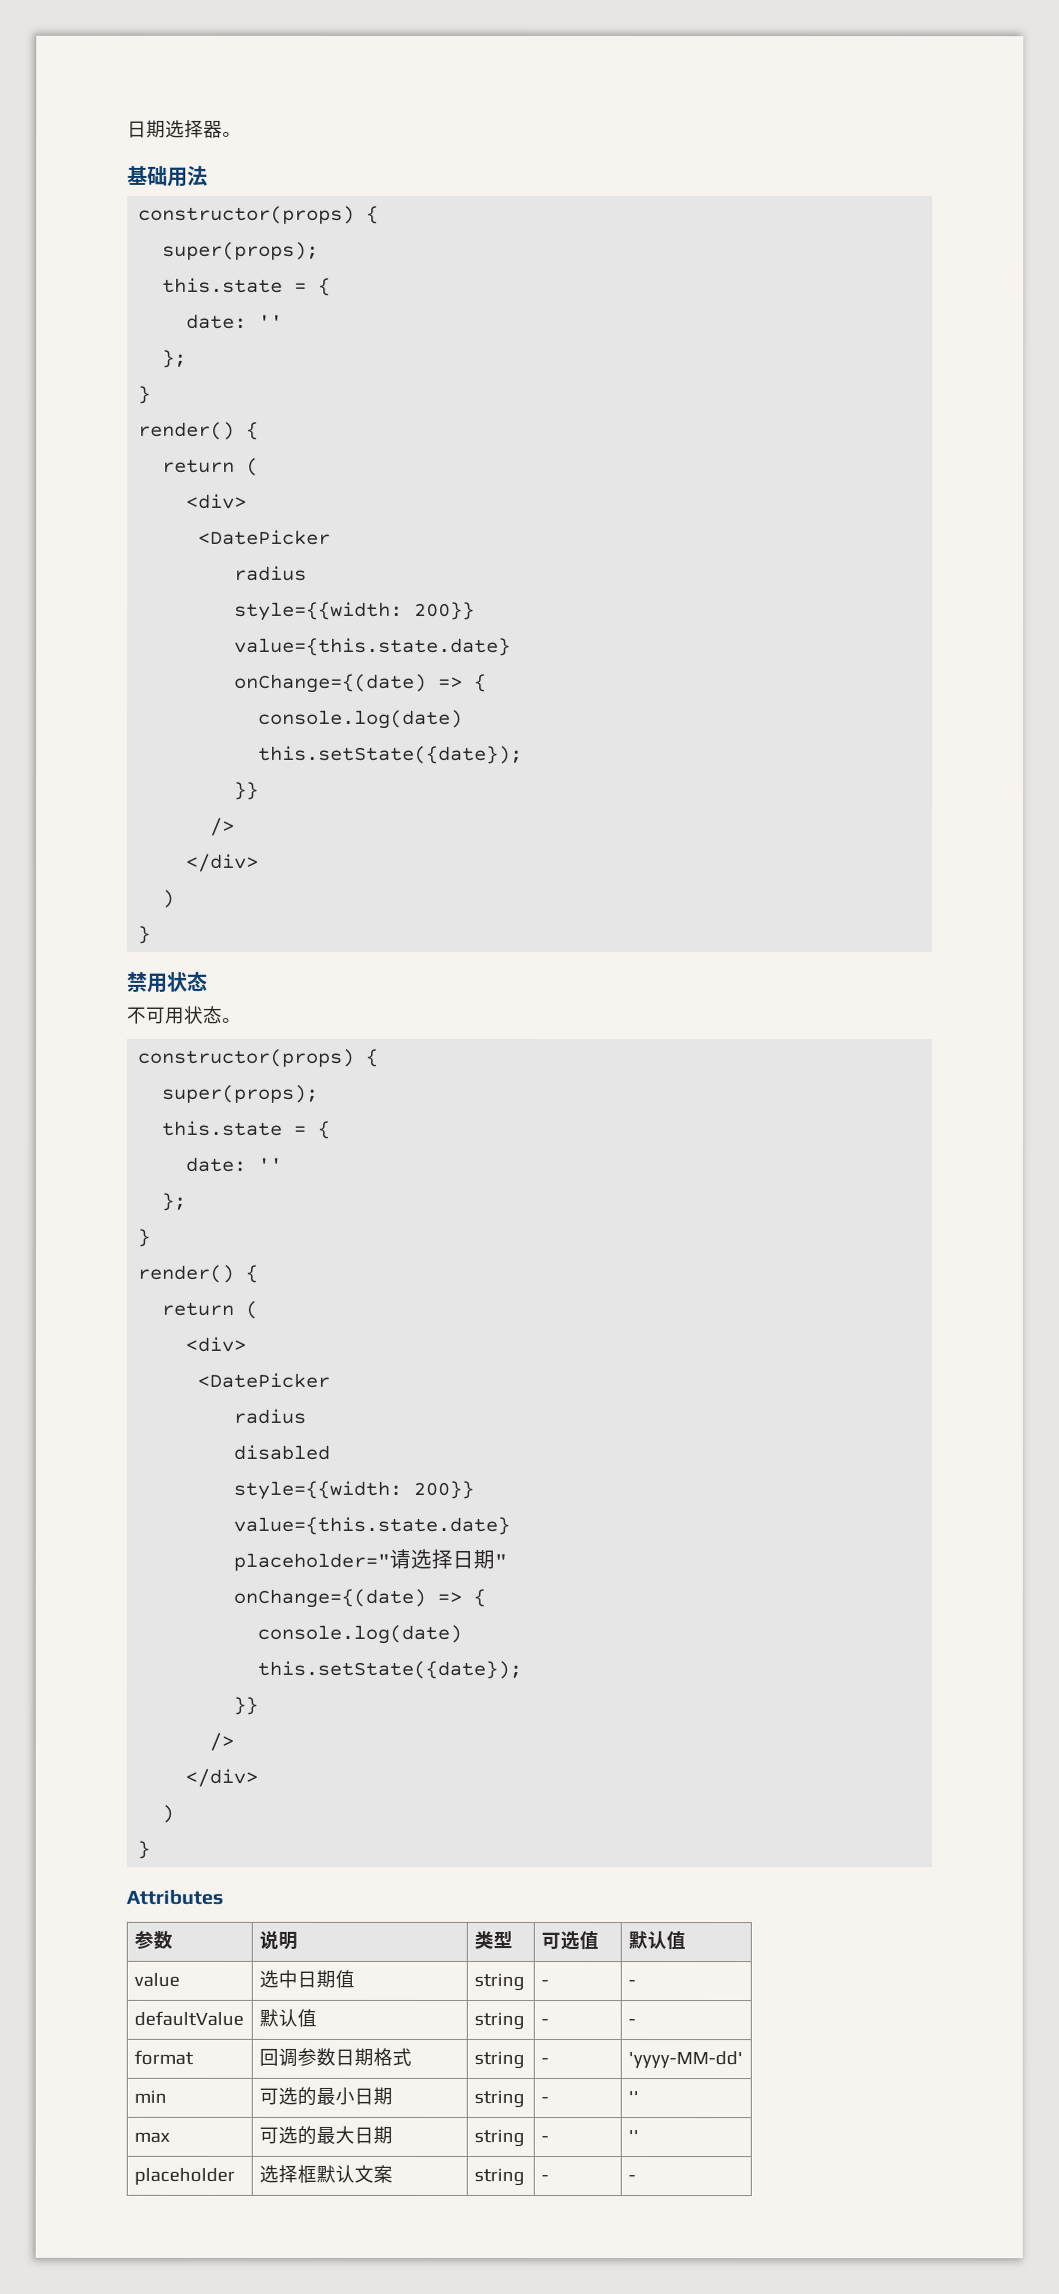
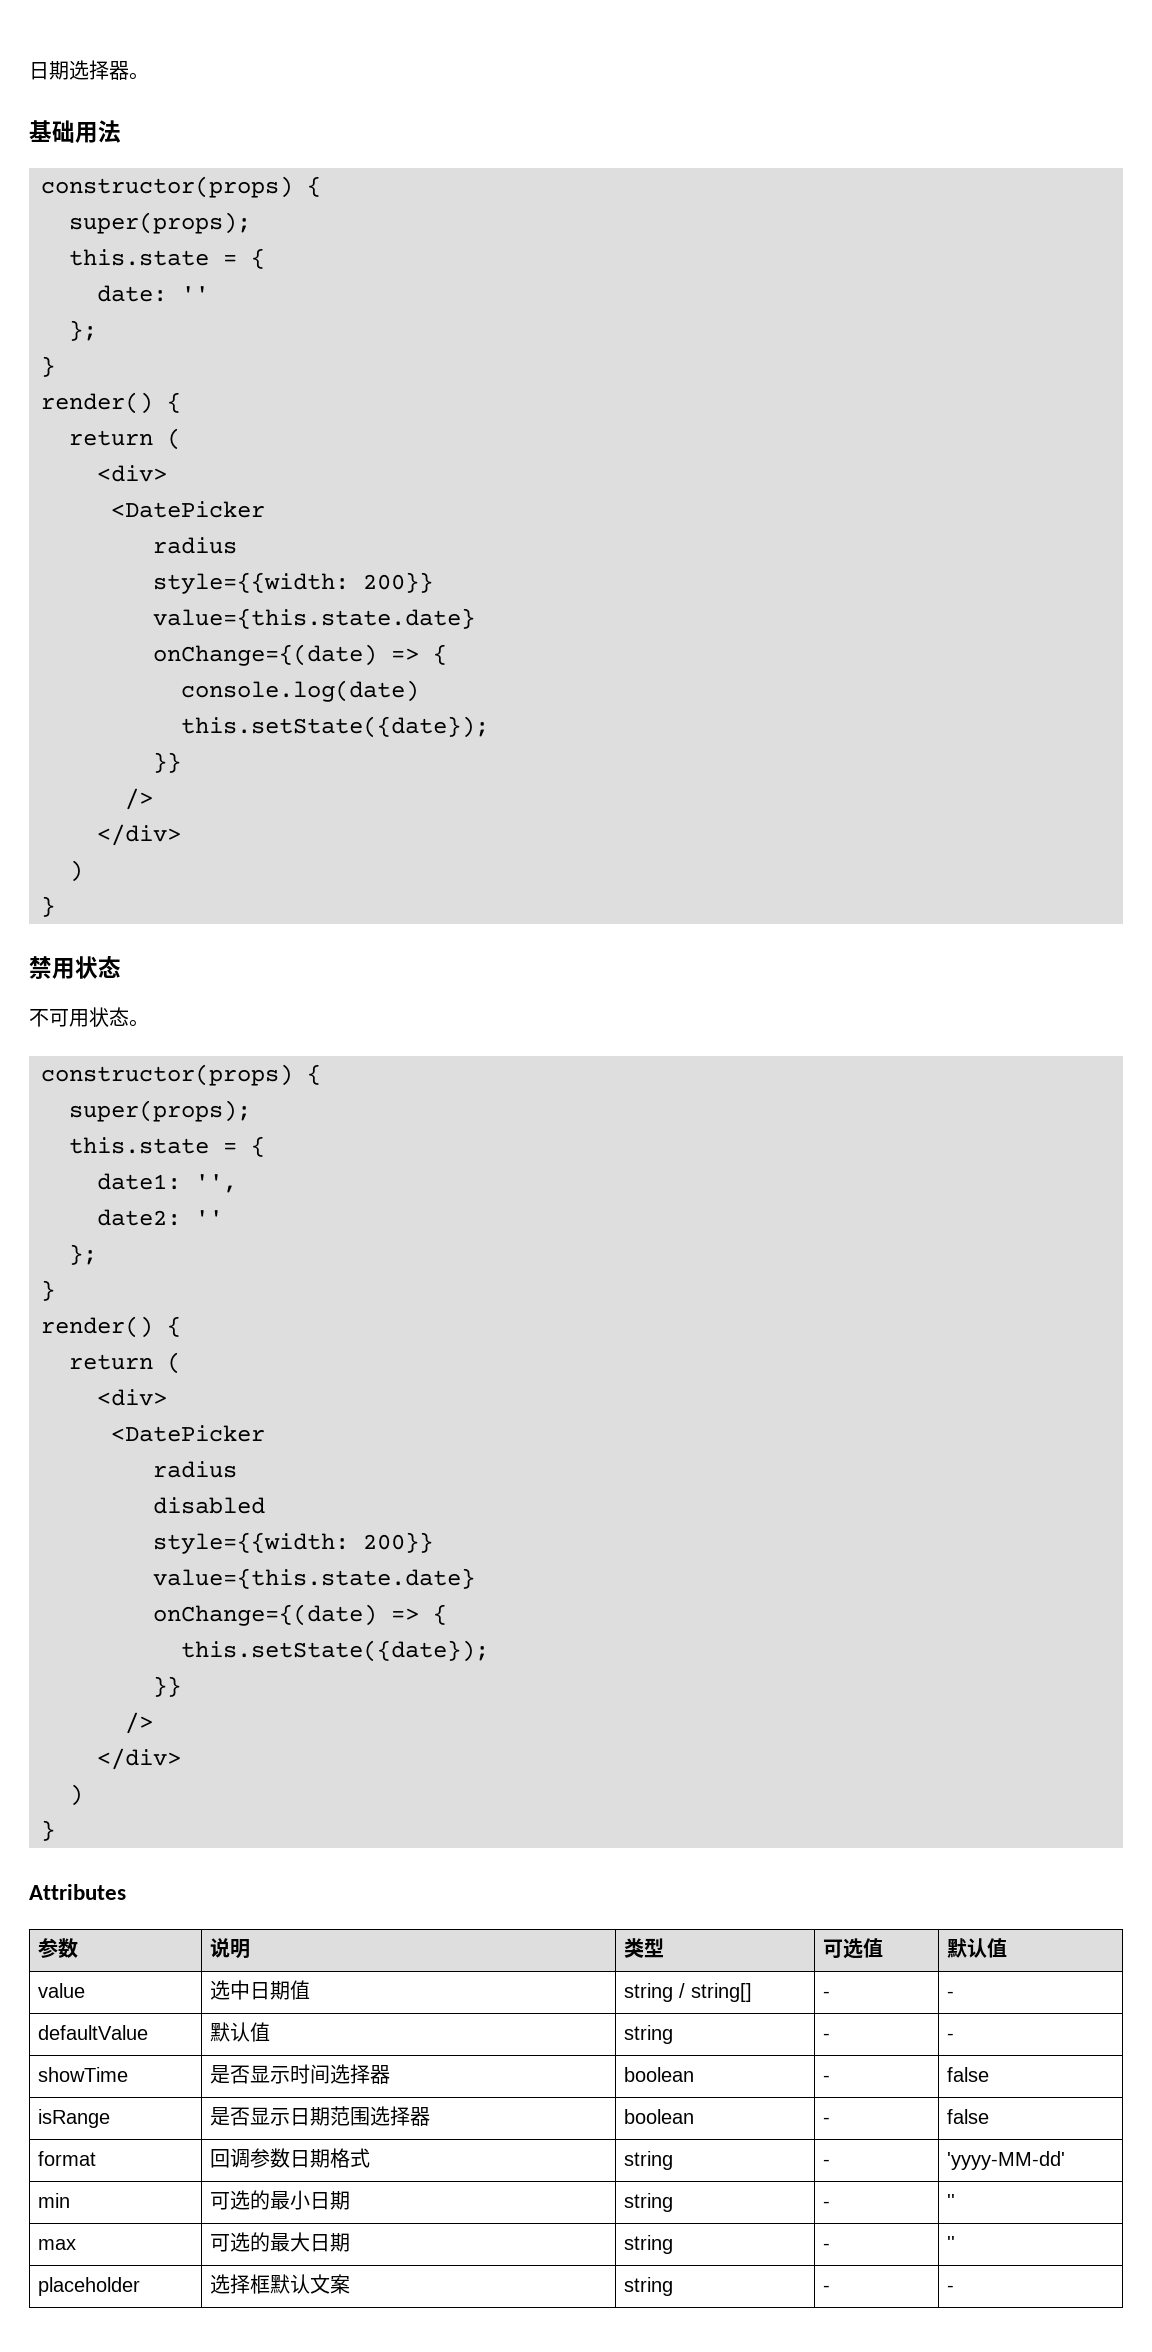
[185,1156,247,1172] date: -> [97,1173,237,1193] [97,1209,181,1226] date1: '', // date2:
[233,1548,508,1571] [233,1588,487,1608] [257,1624,463,1644] // placeholder="请选择日期" // onChange={(date) => { // console.log(date) -> [153,1604,447,1626] // onChange={(date) => {
(525, 1981) none -> [678,1983,752,2002] / string[]
(636, 2022) none -> [37,2067,128,2082] [209,2064,390,2084] [623,2067,694,2082] [822,2075,830,2082] [946,2067,989,2082] [37,2109,110,2128] [209,2106,430,2126] [623,2109,694,2124] [822,2117,830,2124] [946,2109,989,2124] // showTime | 是否显示时间选择器 | boolean | - | false // isRange | 是否显示日期范围选择器 | boolean | - | false

